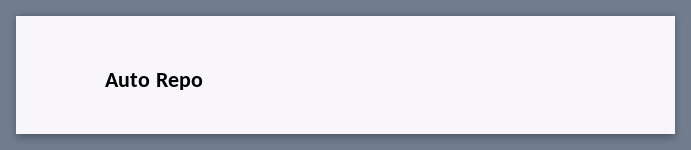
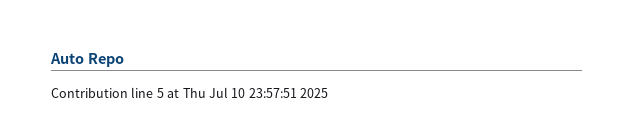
(203, 81) none -> [51,87,328,98] // Contribution line 5 at Thu Jul 10 23:57:51 2025

